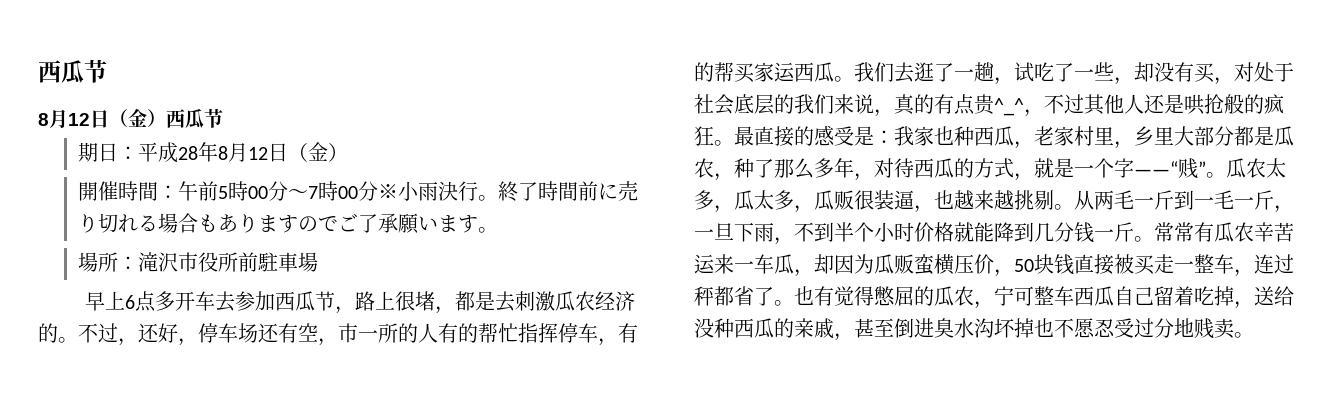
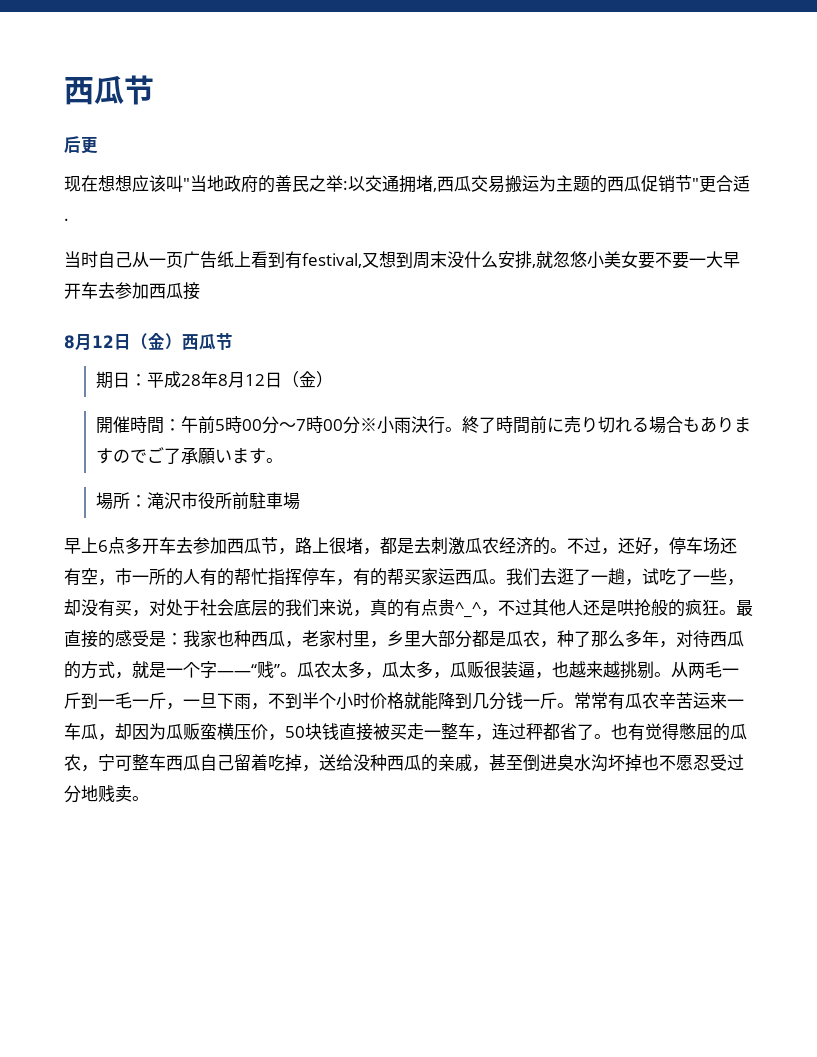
[38,59,107,84] 西瓜节 -> [64,75,154,105] [64,136,98,154] [64,175,750,193] [64,218,69,221] [64,251,740,269] [64,282,200,300] 西瓜节 // 后更 // 现在想想应该叫"当地政府的善民之举:以交通拥堵,西瓜交易搬运为主题的西瓜促销节"更合适. // 当时自己从一页广告纸上看到有festival,又想到周末没什么安排,就忽悠小美女要不要一大早开车去参加西瓜接

